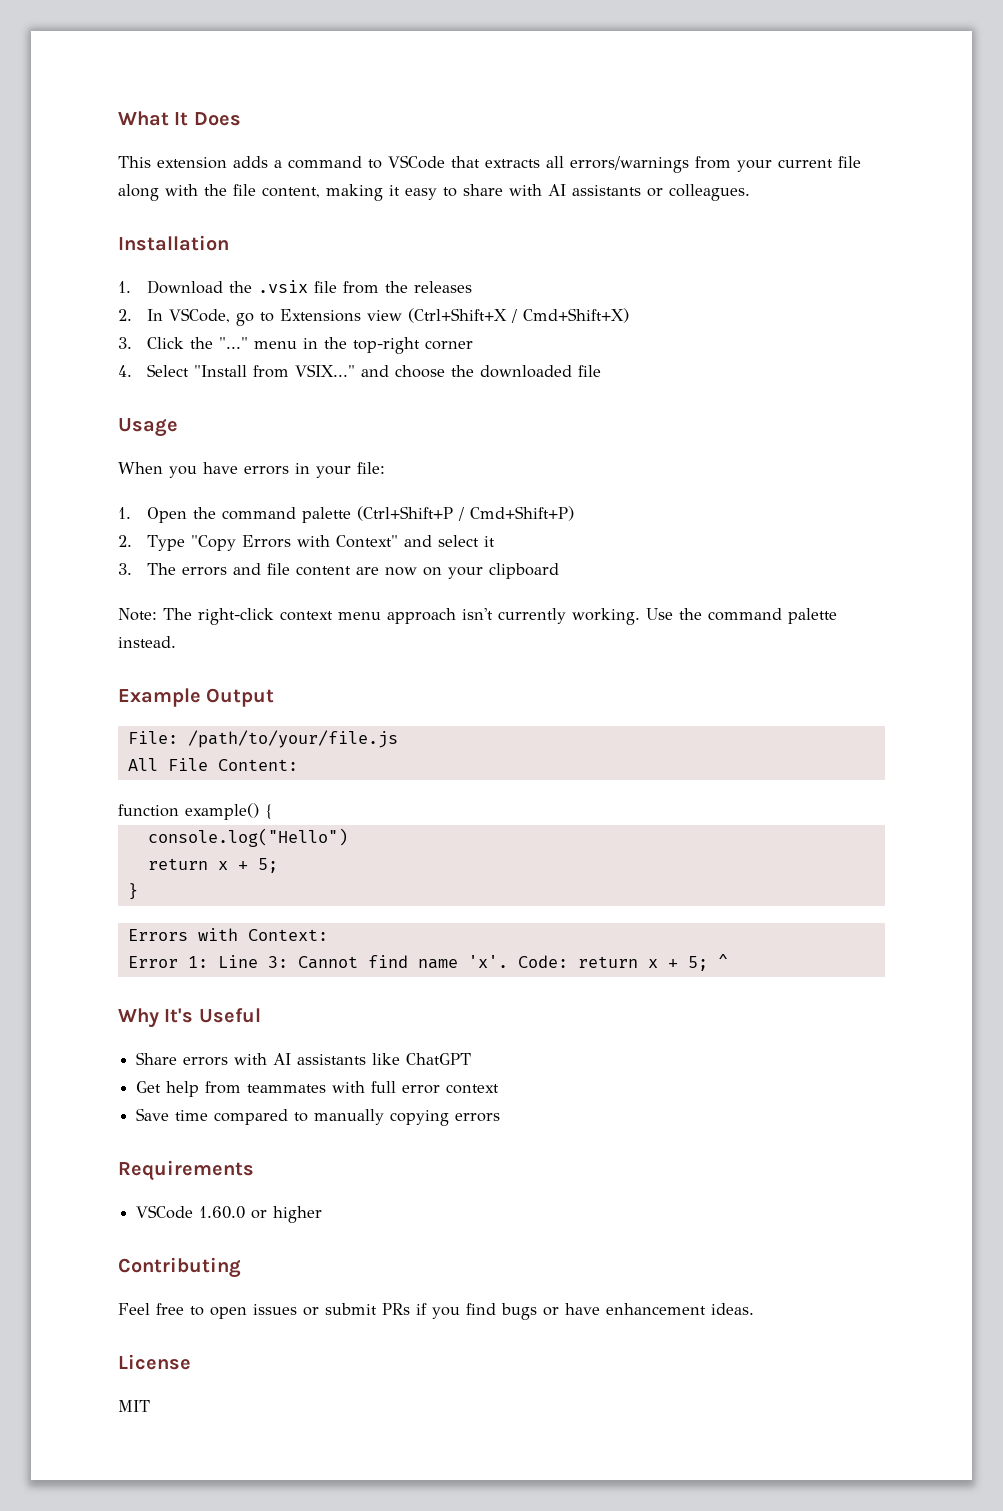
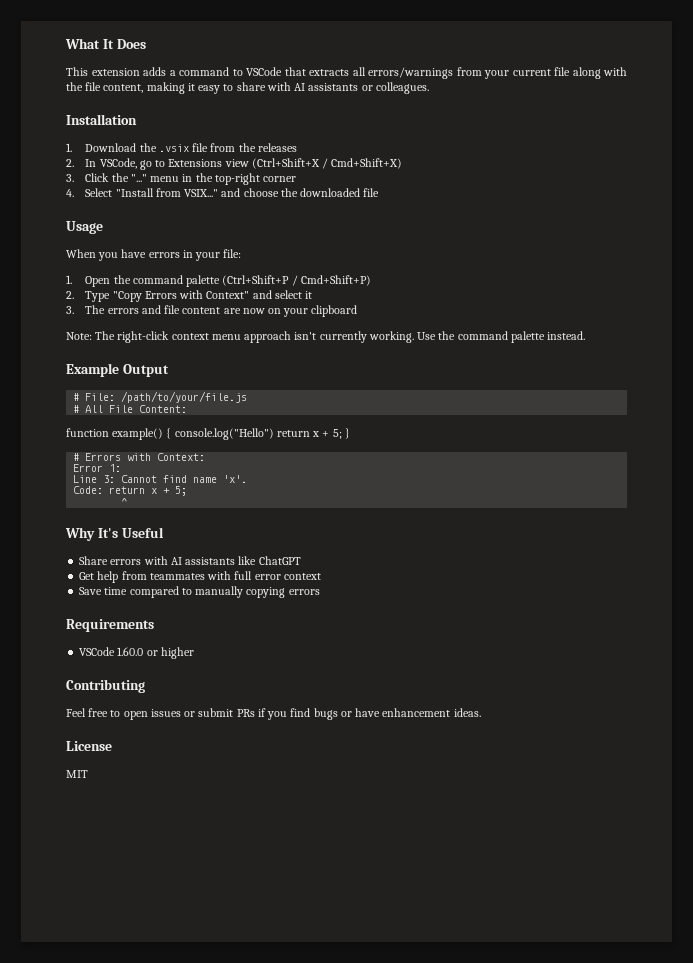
(275, 697) none -> [73,393,80,401] #
(398, 739) none -> [73,405,80,413] #
(273, 811) // -> (172, 433) none
[147,858,278,873] // return x + 5; // -> [276,429,342,439] return x + 5;
(138, 891) none -> [73,453,80,461] #
(208, 962) none -> (122, 468) //
(508, 961) none -> (248, 479) //
(708, 963) none -> (188, 491) //

